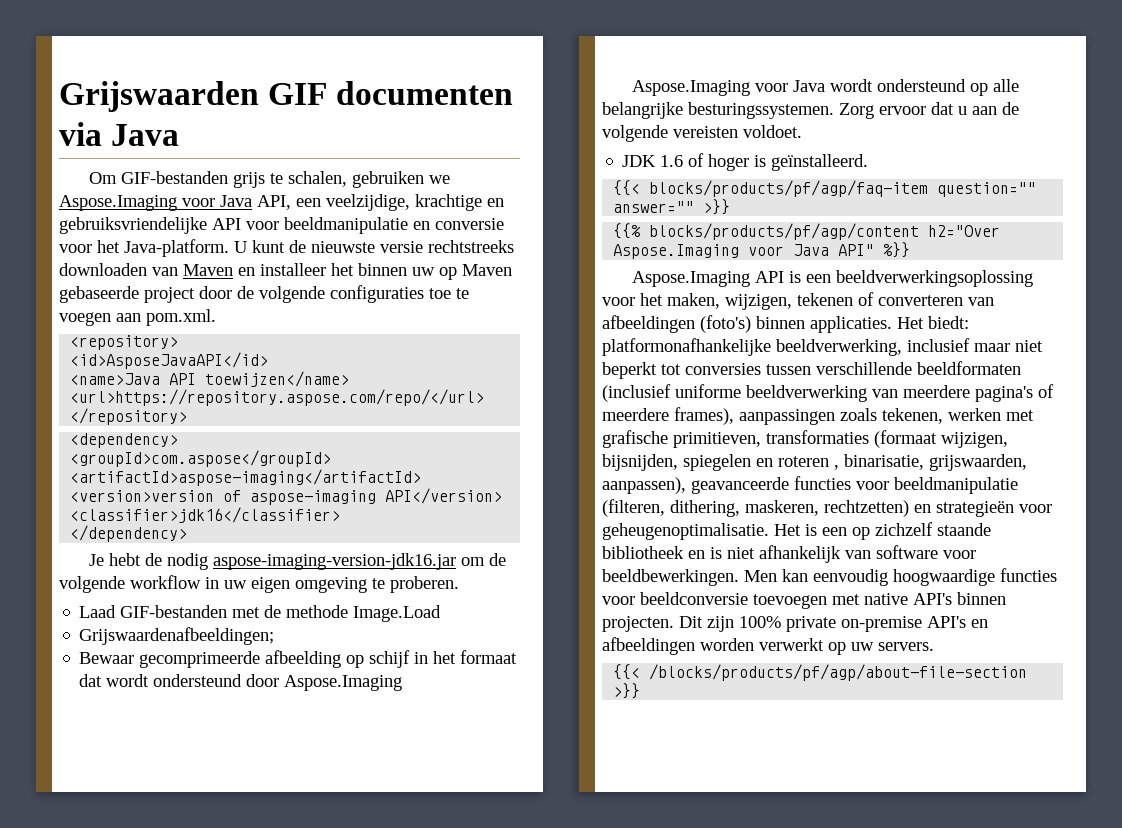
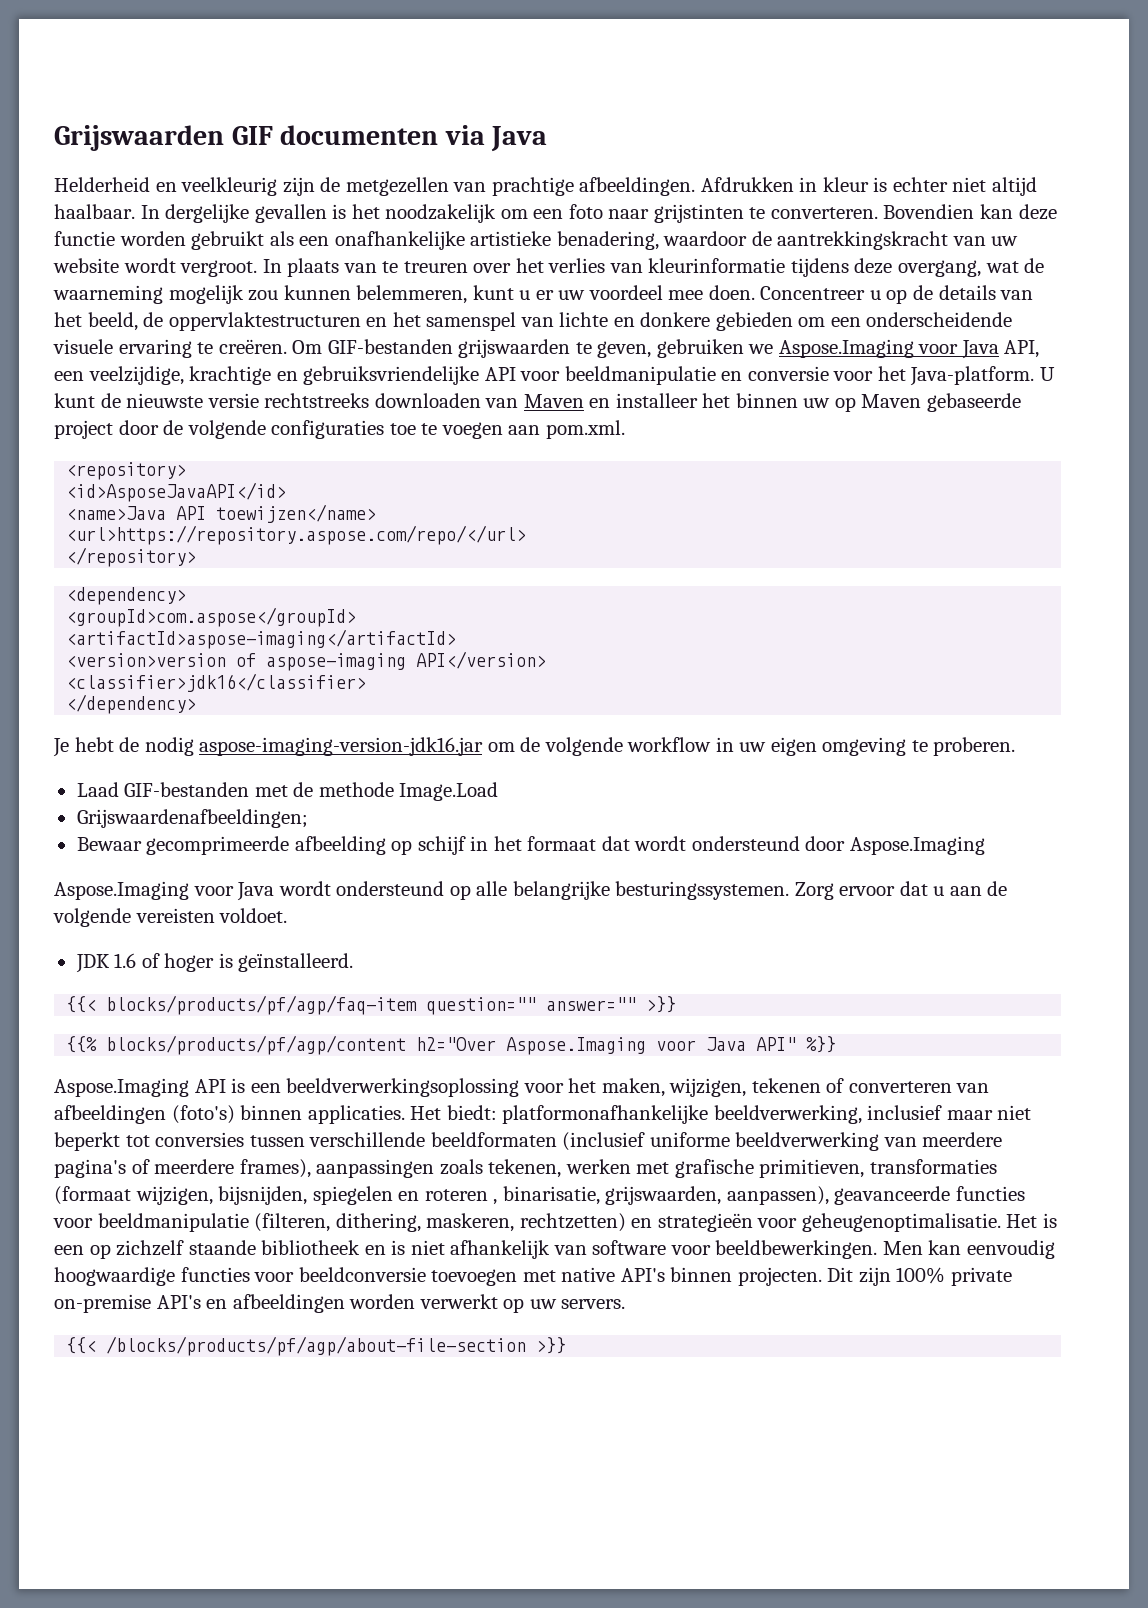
[89,171,348,188] Om GIF-bestanden grijs te schalen, -> [54,177,1038,196] [54,204,1057,223] [54,231,1019,250] [53,258,1045,277] [53,285,1034,304] [54,312,1013,331] [53,339,652,358] Helderheid en veelkleurig zijn de metgezellen van prachtige afbeeldingen. Afdrukken in kleur is echter niet altijd haalbaar. In dergelijke gevallen is het noodzakelijk om een foto naar grijstinten te converteren. Bovendien kan deze functie worden gebruikt als een onafhankelijke artistieke benadering, waardoor de aantrekkingskracht van uw website wordt vergroot. In plaats van te treuren over het verlies van kleurinformatie tijdens deze overgang, wat de waarneming mogelijk zou kunnen belemmeren, kunt u er uw voordeel mee doen. Concentreer u op de details van het beeld, de oppervlaktestructuren en het samenspel van lichte en donkere gebieden om een onderscheidende visuele ervaring te creëren. Om GIF-bestanden grijswaarden te geven,

